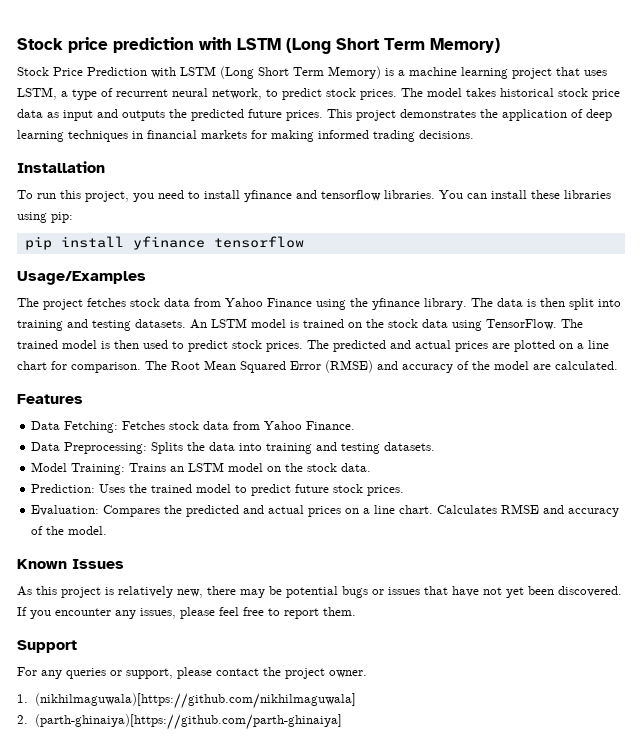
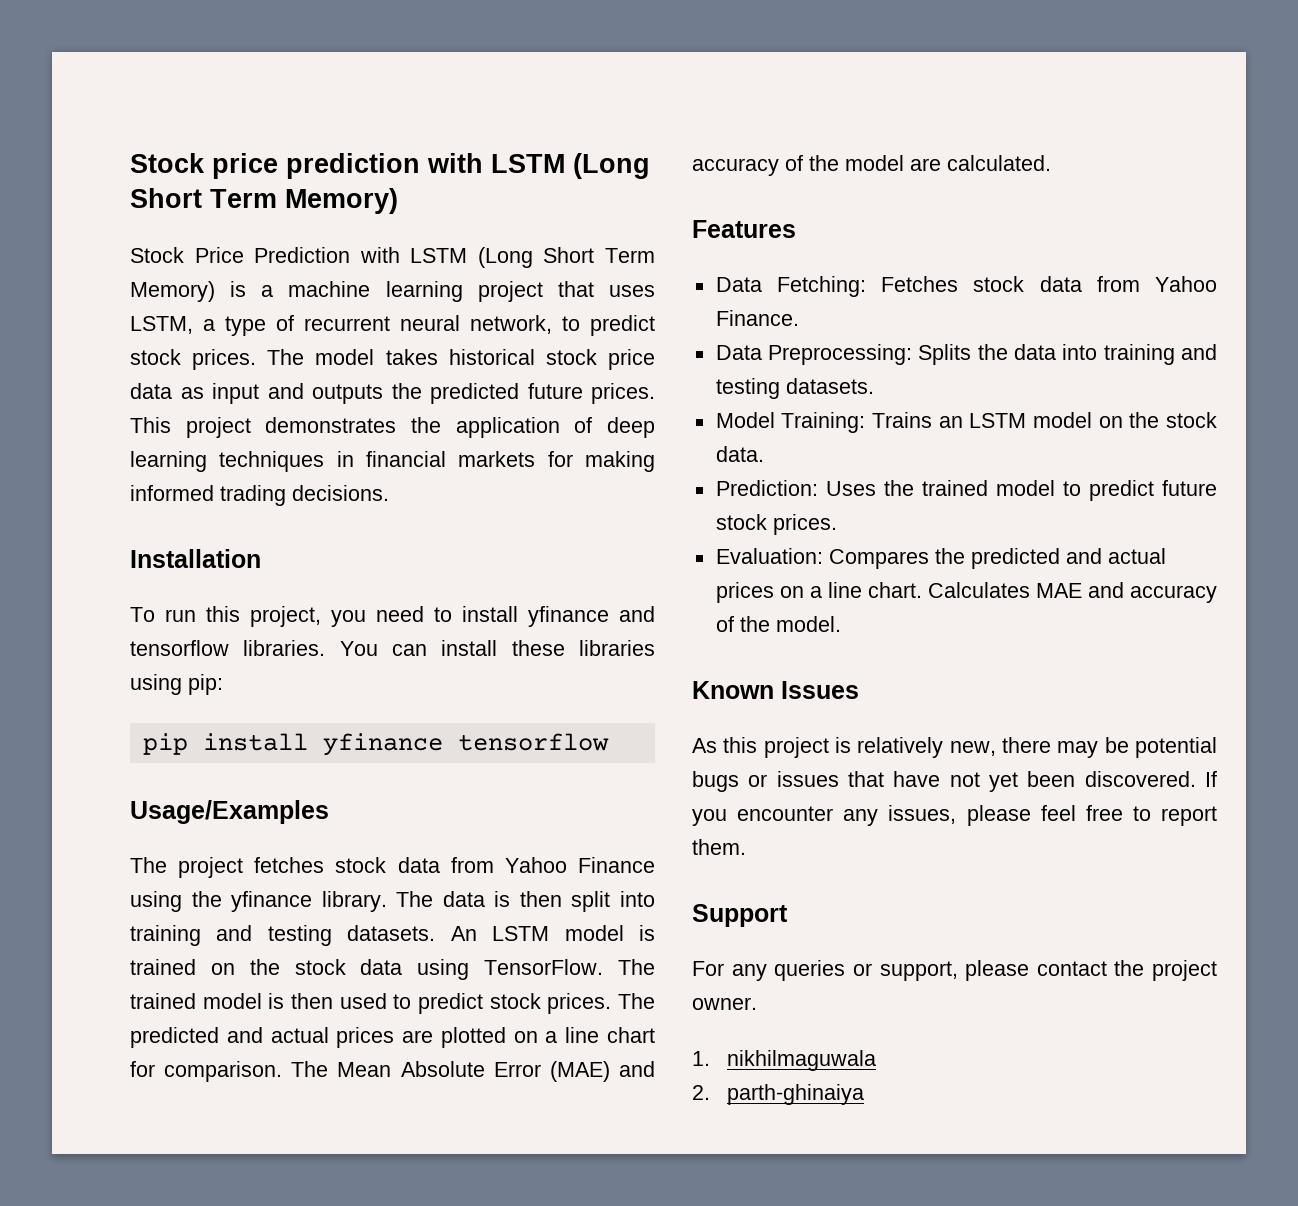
[171,360,373,373] Root Mean Squared Error (RMSE) -> [337,1061,610,1082] Mean Absolute Error (MAE)
[501,504,540,514] RMSE -> [1035,583,1082,598] MAE
[34,693,356,709] (nikhilmaguwala)[https://github.com/nikhilmaguwala] -> [726,1050,876,1071] nikhilmaguwala
[34,714,342,730] (parth-ghinaiya)[https://github.com/parth-ghinaiya] -> [726,1084,864,1105] parth-ghinaiya

